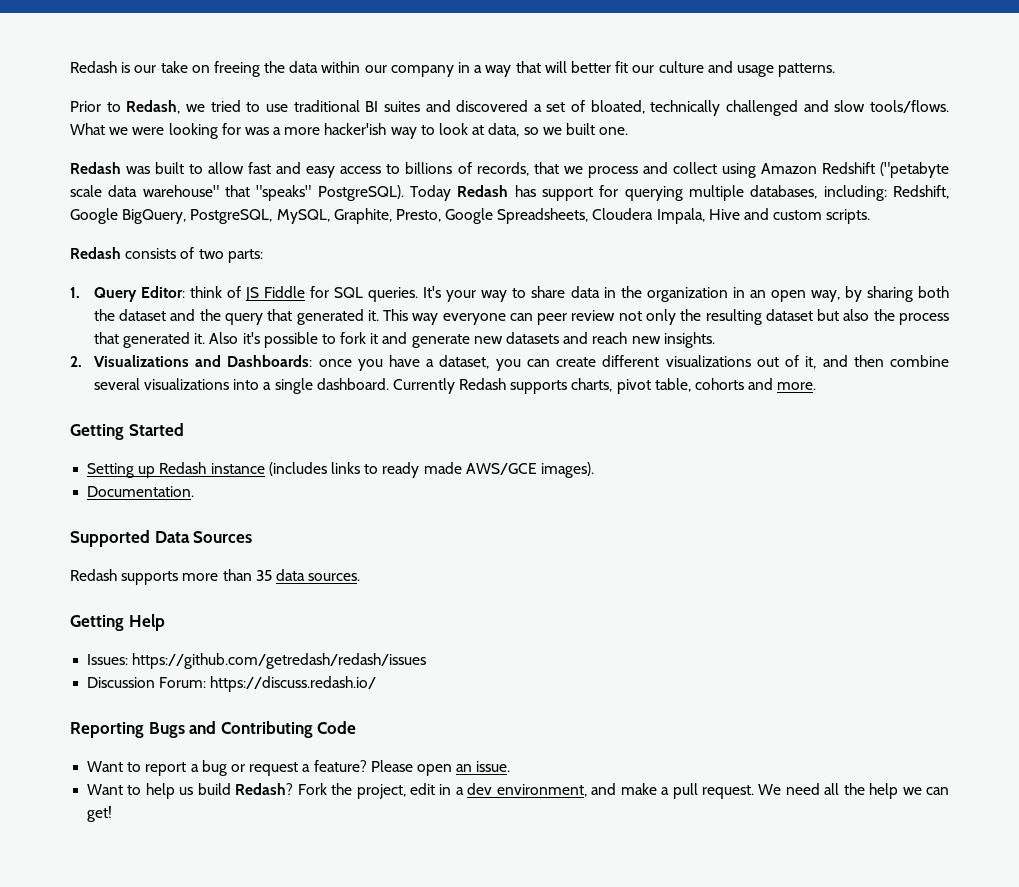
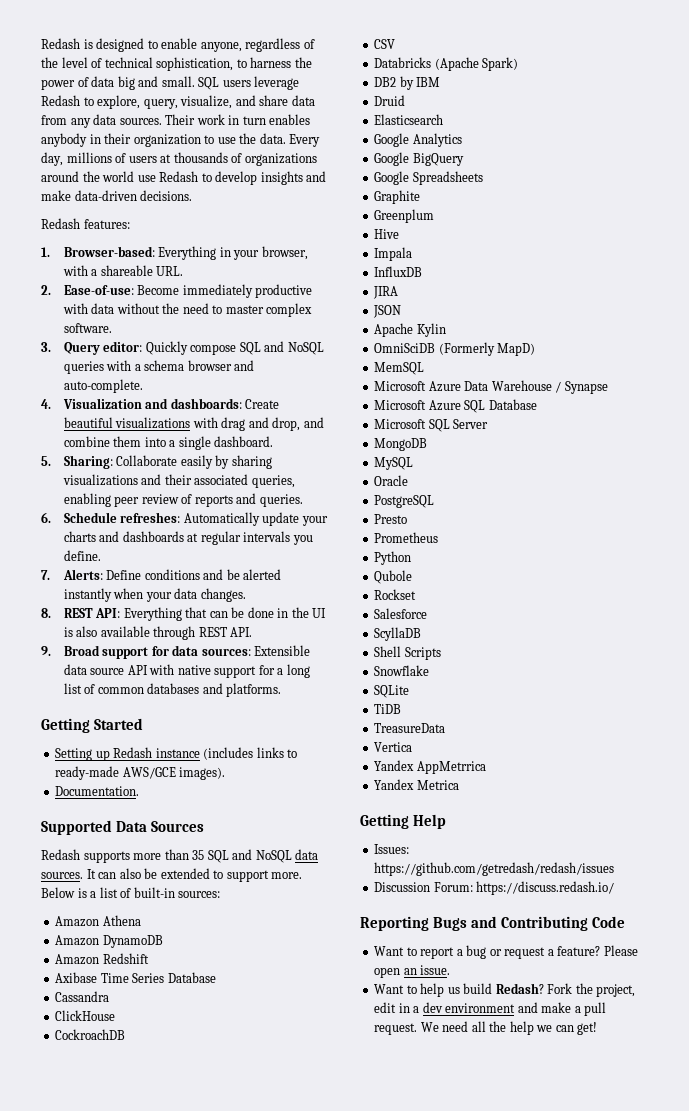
[134,61,836,77] [70,100,949,116] [70,123,629,139] [70,162,949,178] [70,185,950,201] [70,208,871,224] [70,247,263,263] [70,286,950,302] [93,309,950,325] [93,332,715,348] [70,355,949,371] [93,378,817,394] our take on freeing the data within our company in a way that will better fit our culture and usage patterns. // Prior to Redash, we tried to use traditional BI suites and discovered a set of bloated, technically challenged and slow tools/flows. What we were looking for was a more hacker'ish way to look at data, so we built one. // Redash was built to allow fast and easy access to billions of records, that we process and collect using Amazon Redshift ("petabyte scale data warehouse" that "speaks" PostgreSQL). Today Redash has support for querying multiple databases, including: Redshift, Google BigQuery, PostgreSQL, MySQL, Graphite, Presto, Google Spreadsheets, Cloudera Impala, Hive and custom scripts. // Redash consists of two parts: // 1. Query Editor: think of JS Fiddle for SQL queries. It's your way to share data in the organization in an open way, by sharing both the dataset and the query that generated it. This way everyone can peer review not only the resulting dataset but also the process that generated it. Also it's possible to fork it and generate new datasets and reach new insights. // 2. Visualizations and Dashboards: once you have a dataset, you can create different visualizations out of it, and then combine several visualizations into a single dashboard. Currently Redash supports charts, pivot table, cohorts and more. -> [96,38,315,52] [41,57,312,71] [41,76,300,90] [41,95,315,109] [41,114,311,128] [41,133,321,147] [41,152,317,166] [41,171,327,185] [41,190,193,201] [41,218,130,229] [41,246,308,260] [62,265,184,276] [41,284,313,298] [62,303,313,317] [63,323,112,333] [41,341,324,355] [63,360,255,374] [63,379,143,393] [41,398,280,409] [63,417,324,431] [63,436,274,450] [41,455,272,469] [62,474,295,488] [63,493,303,507] [41,512,328,526] [63,531,313,545] [63,550,101,561] [41,569,282,580] [63,588,246,602] [41,607,327,621] [63,626,253,640] [41,645,311,659] [63,664,310,678] [63,683,282,697] designed to enable anyone, regardless of the level of technical sophistication, to harness the power of data big and small. SQL users leverage Redash to explore, query, visualize, and share data from any data sources. Their work in turn enables anybody in their organization to use the data. Every day, millions of users at thousands of organizations around the world use Redash to develop insights and make data-driven decisions. // Redash features: // 1. Browser-based: Everything in your browser, with a shareable URL. // 2. Ease-of-use: Become immediately productive with data without the need to master complex software. // 3. Query editor: Quickly compose SQL and NoSQL queries with a schema browser and auto-complete. // 4. Visualization and dashboards: Create beautiful visualizations with drag and drop, and combine them into a single dashboard. // 5. Sharing: Collaborate easily by sharing visualizations and their associated queries, enabling peer review of reports and queries. // 6. Schedule refreshes: Automatically update your charts and dashboards at regular intervals you define. // 7. Alerts: Define conditions and be alerted instantly when your data changes. // 8. REST API: Everything that can be done in the UI is also available through REST API. // 9. Broad support for data sources: Extensible data source API with native support for a long list of common databases and platforms.
[382,462,462,478] ready made -> [55,766,120,780] ready-made
[275,569,361,581] data sources. -> [207,849,319,863] [41,868,303,882] [41,887,221,898] [55,915,141,927] [55,935,163,948] [55,953,149,965] [55,972,216,983] [55,991,110,1002] [55,1010,116,1021] [55,1029,126,1040] [374,39,396,49] [374,57,519,71] [374,76,441,90] [374,95,406,106] [374,114,444,125] [374,133,462,147] [374,152,464,166] [374,171,483,185] [374,190,421,204] [374,209,435,223] [374,229,400,239] [374,247,413,261] [374,266,423,277] [373,286,399,299] [373,305,402,318] [374,323,446,337] [374,342,536,356] [374,362,425,375] [374,380,608,394] [374,399,537,413] [374,419,489,432] [374,438,428,451] [374,457,414,470] [374,475,409,486] [374,495,435,508] [374,514,408,524] [374,532,439,543] [374,551,412,565] [374,570,413,584] [374,589,417,600] [374,608,428,619] [374,627,422,641] [374,646,441,660] [374,665,430,676] [374,685,410,698] [374,704,402,714] [374,723,446,733] [374,742,413,752] [374,760,486,774] [374,779,459,790] SQL and NoSQL data sources. It can also be extended to support more. Below is a list of built-in sources: // Amazon Athena // Amazon DynamoDB // Amazon Redshift // Axibase Time Series Database // Cassandra // ClickHouse // CockroachDB // CSV // Databricks (Apache Spark) // DB2 by IBM // Druid // Elasticsearch // Google Analytics // Google BigQuery // Google Spreadsheets // Graphite // Greenplum // Hive // Impala // InfluxDB // JIRA // JSON // Apache Kylin // OmniSciDB (Formerly MapD) // MemSQL // Microsoft Azure Data Warehouse / Synapse // Microsoft Azure SQL Database // Microsoft SQL Server // MongoDB // MySQL // Oracle // PostgreSQL // Presto // Prometheus // Python // Qubole // Rockset // Salesforce // ScyllaDB // Shell Scripts // Snowflake // SQLite // TiDB // TreasureData // Vertica // Yandex AppMetrrica // Yandex Metrica
[496,784,587,797] environment, -> [445,1003,516,1013] environment

